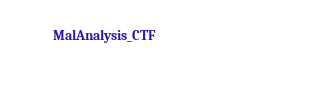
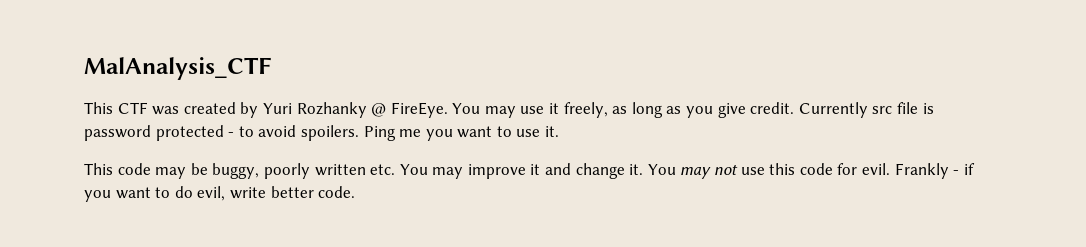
(156, 36) none -> [84,102,934,118] [84,125,560,141] [84,163,975,179] [84,186,356,202] // This CTF was created by Yuri Rozhanky @ FireEye. You may use it freely, as long as you give credit. Currently src file is password protected - to avoid spoilers. Ping me you want to use it. // This code may be buggy, poorly written etc. You may improve it and change it. You may not use this code for evil. Frankly - if you want to do evil, write better code.

